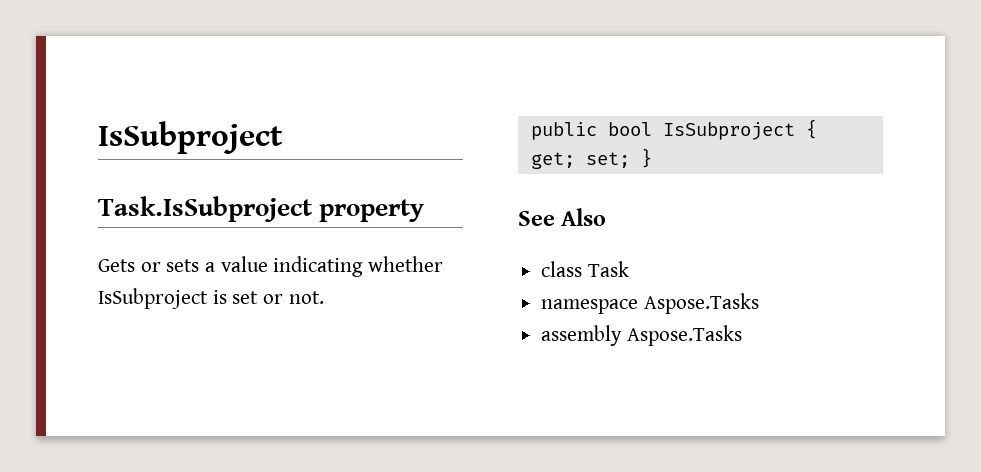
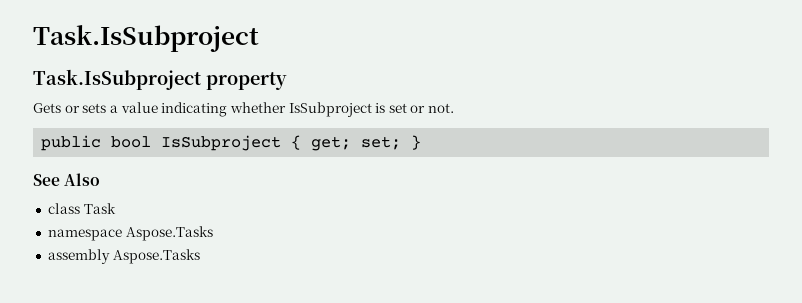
[98,121,283,154] IsSubproject -> [33,25,259,52] Task.IsSubproject

